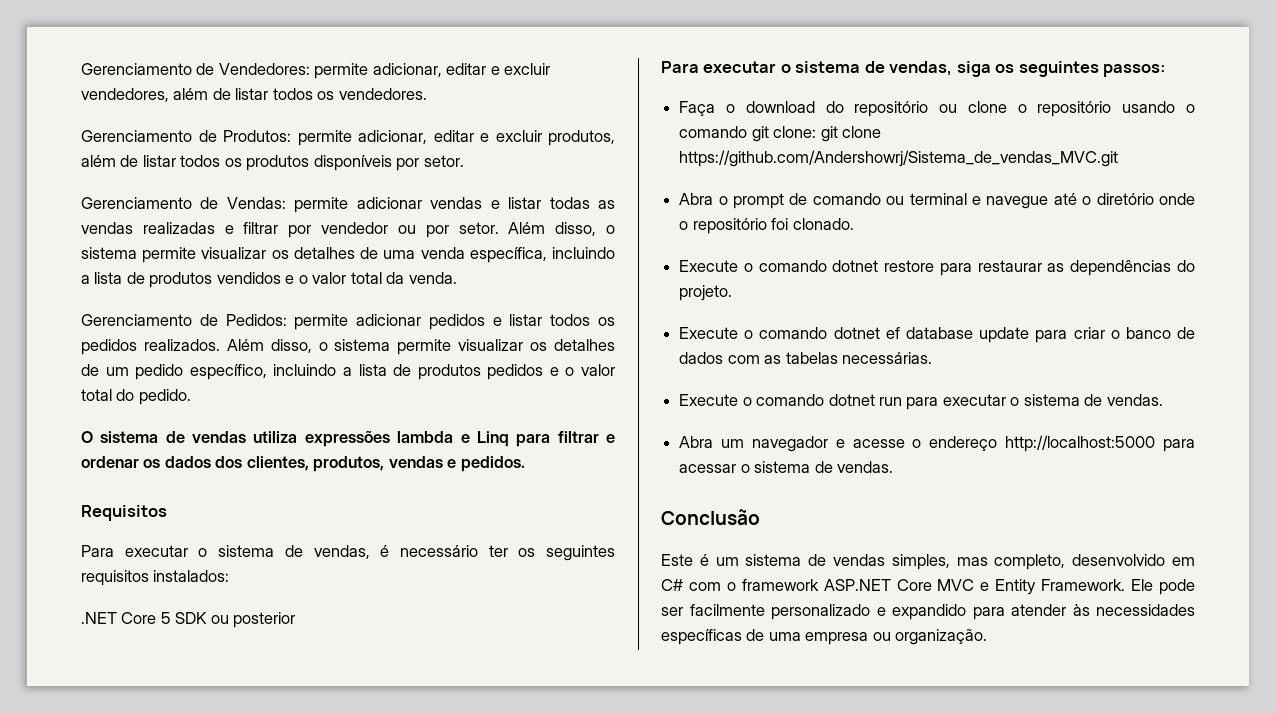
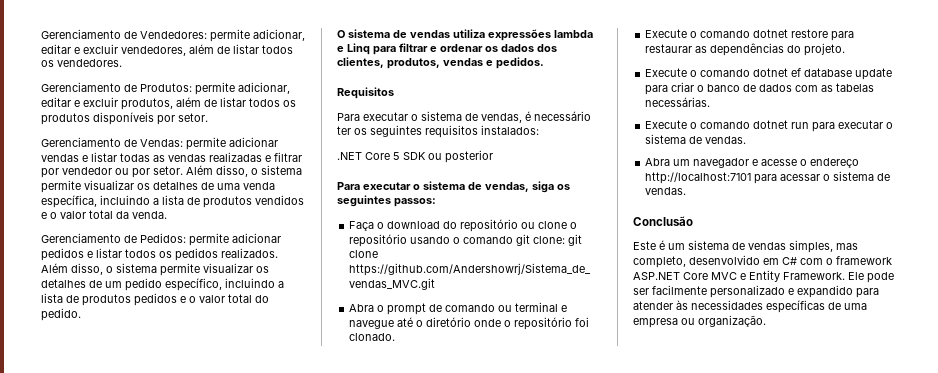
[1005,435,1156,452] http://localhost:5000 -> [645,172,752,184] http://localhost:7101

